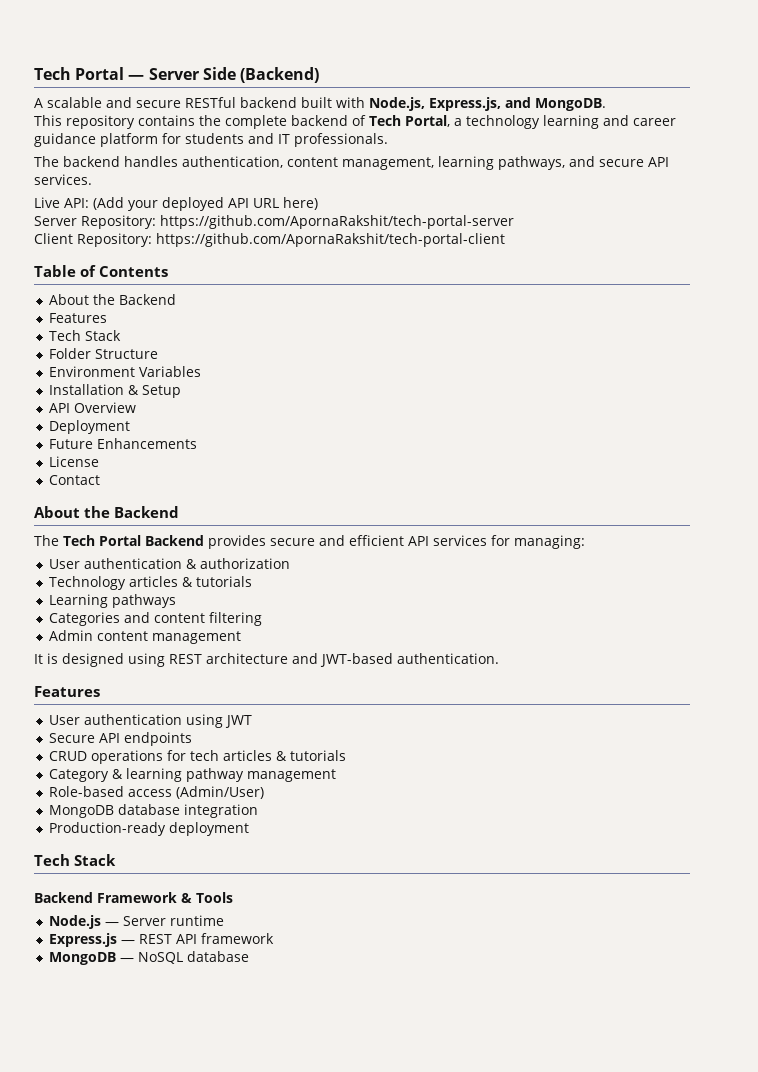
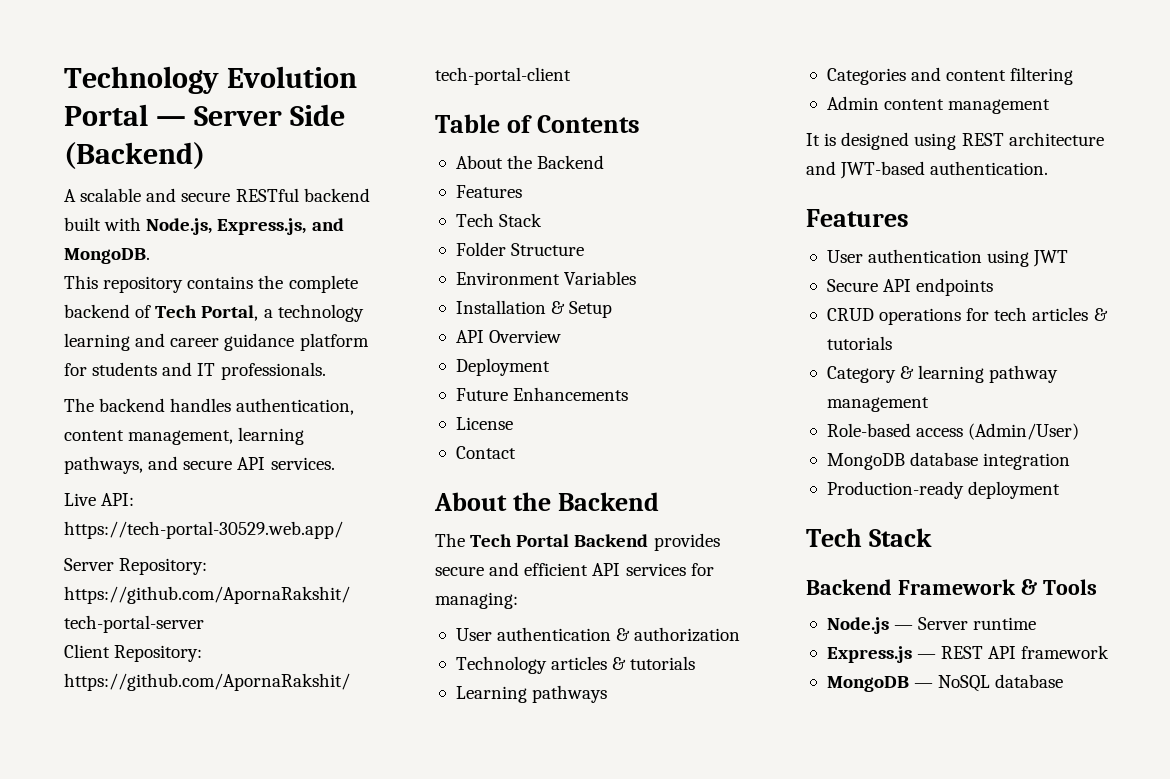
[34,67,71,80] Tech -> [64,66,357,94] Technology Evolution
[93,197,318,211] (Add your deployed API URL here) -> [64,521,343,539] https://tech-portal-30529.web.app/

